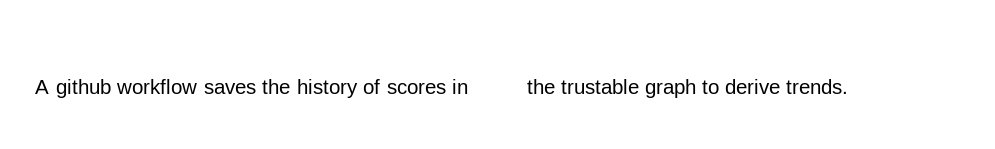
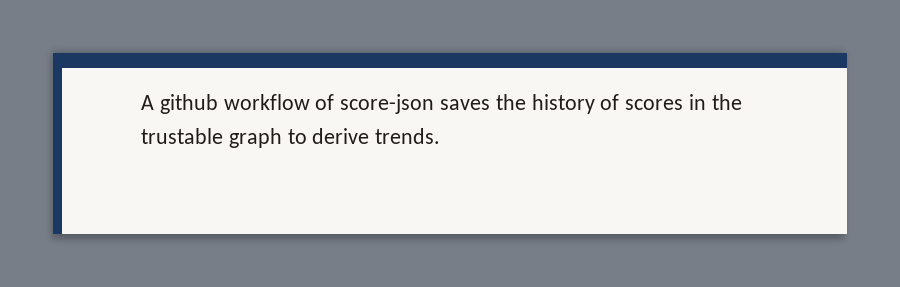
(197, 86) none -> [315,94,435,114] of score-json

